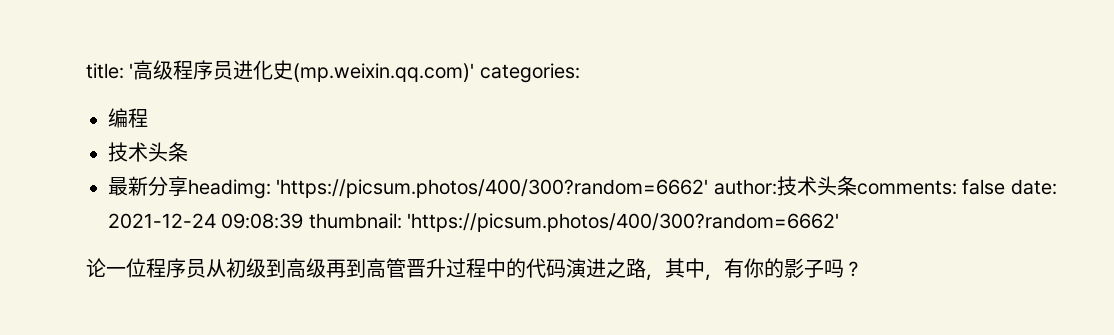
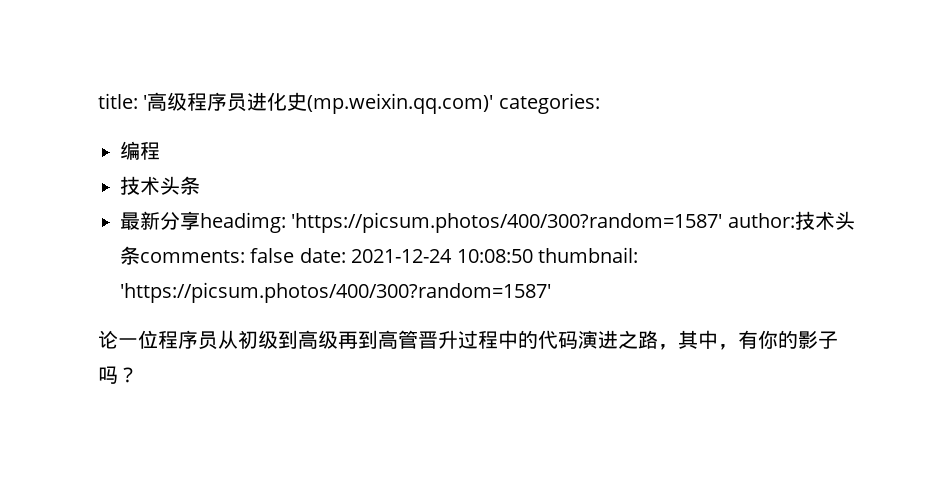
[276,179,709,198] 'https://picsum.photos/400/300?random=6662' -> [291,212,723,233] 'https://picsum.photos/400/300?random=1587'
[221,213,840,232] 09:08:39 thumbnail: 'https://picsum.photos/400/300?random=6662' -> [456,247,638,263] [120,282,551,303] 10:08:50 thumbnail: 'https://picsum.photos/400/300?random=1587'

